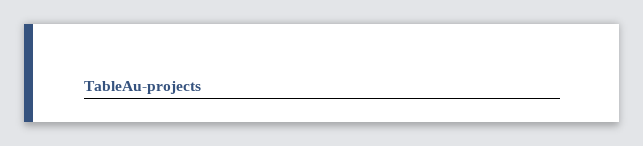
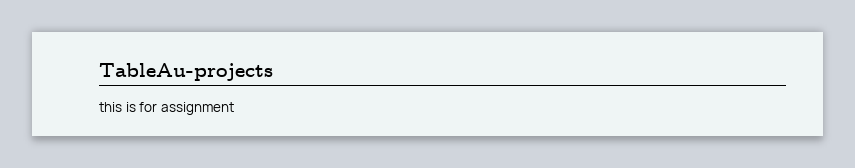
(201, 87) none -> [99,102,234,115] // this is for assignment

